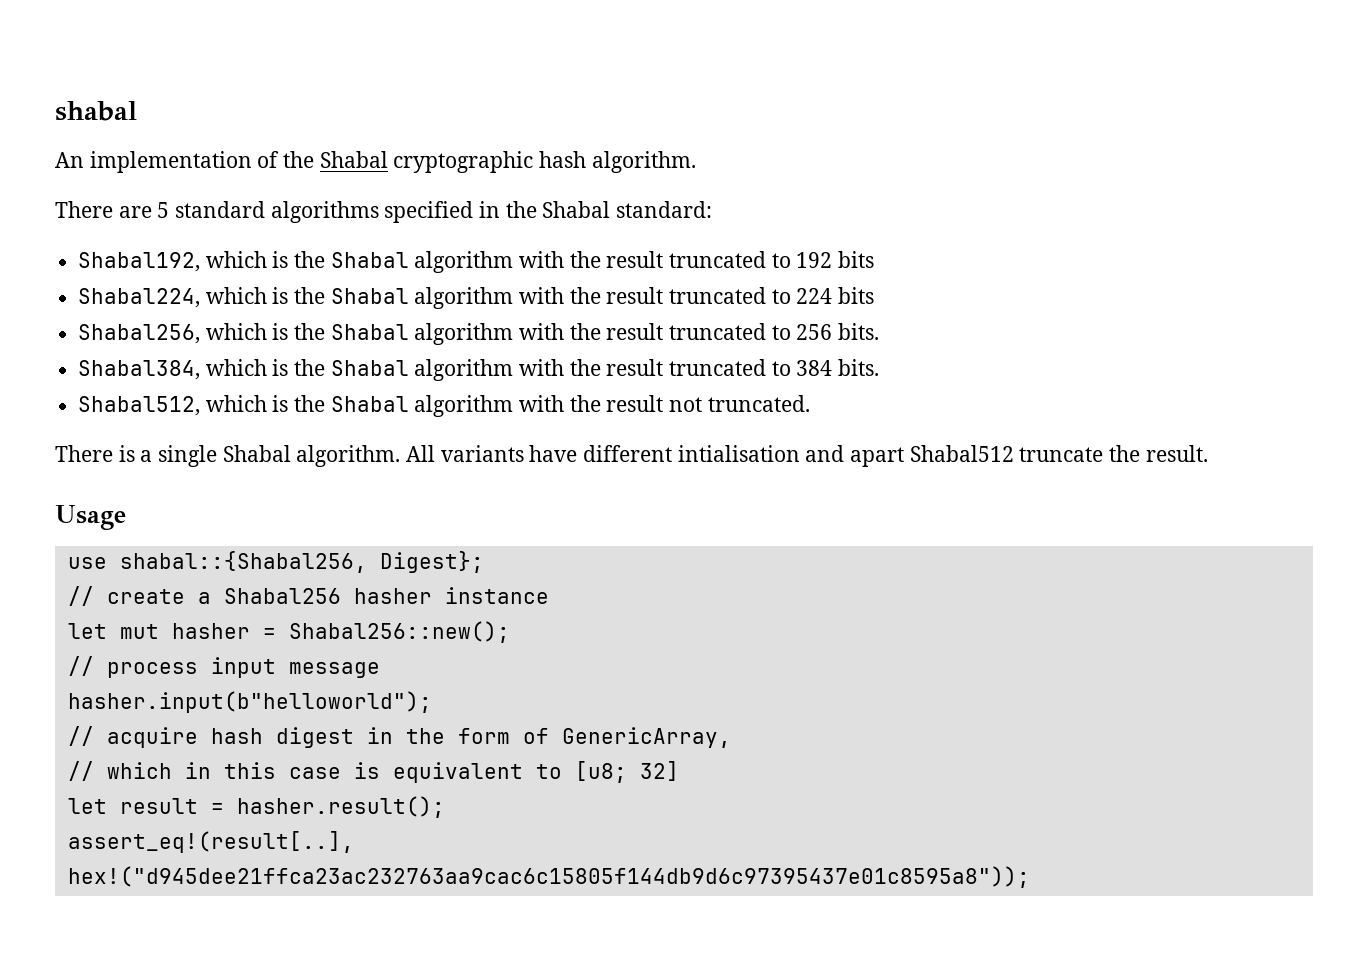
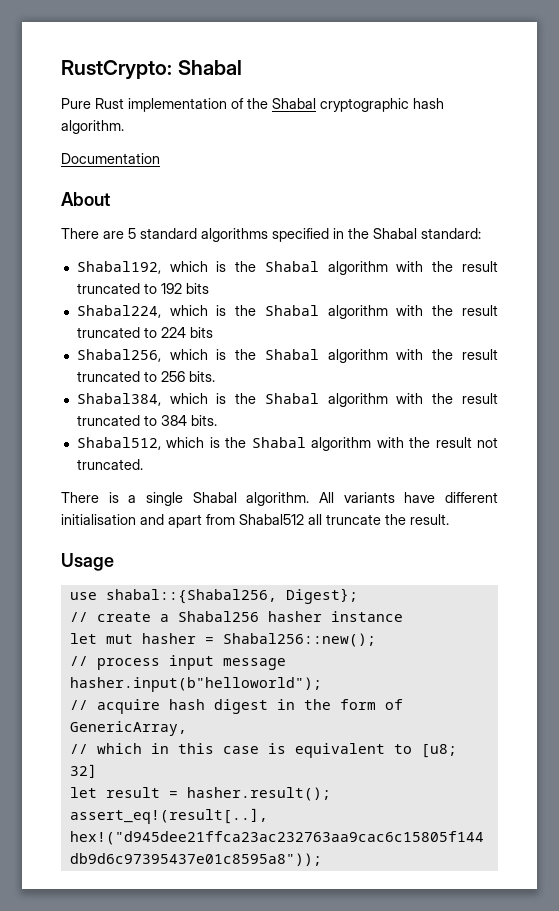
[55,101,137,121] [55,152,84,168] shabal // An -> [61,60,242,80] [61,98,124,109] RustCrypto: Shabal // Pure Rust
(696, 162) none -> [61,153,160,164] [61,192,110,206] // Documentation // About
[677,445,800,462] intialisation -> [61,514,136,525] initialisation
[909,445,1014,462] Shabal512 -> [206,514,322,525] from Shabal512 all

